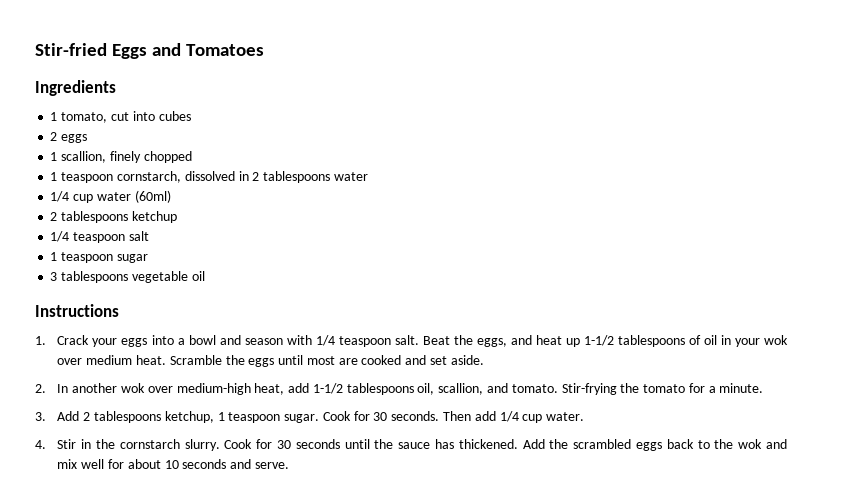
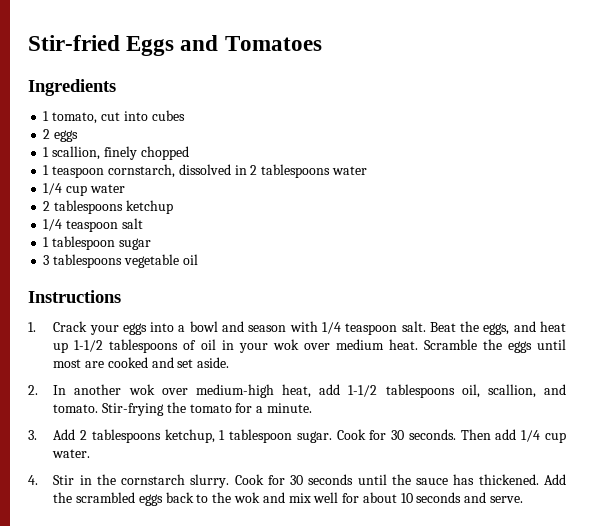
[134,190,171,203] (60ml) -> (125, 188) none
[61,252,114,263] teaspoon -> [52,236,116,250] tablespoon
[228,412,281,423] teaspoon -> [229,429,293,443] tablespoon

